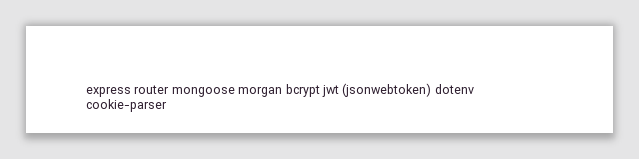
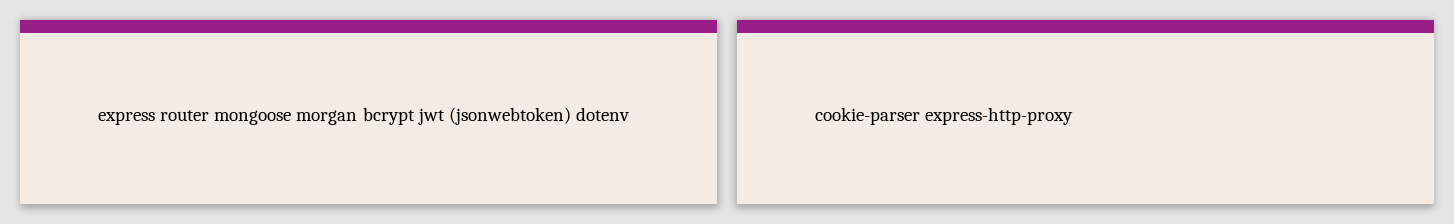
(167, 105) none -> [925,107,1074,125] express-http-proxy

